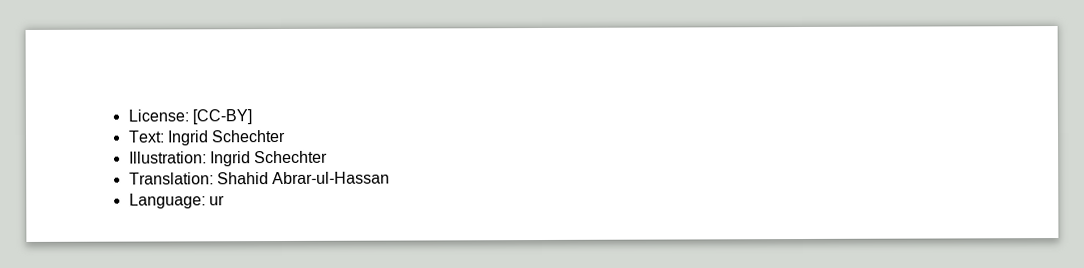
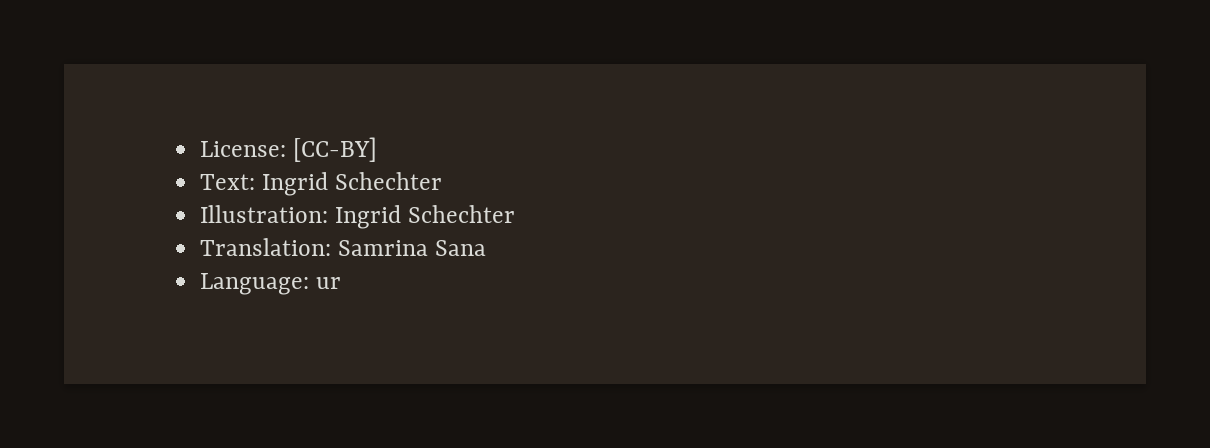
[216,171,391,185] Shahid Abrar-ul-Hassan -> [338,240,487,256] Samrina Sana

